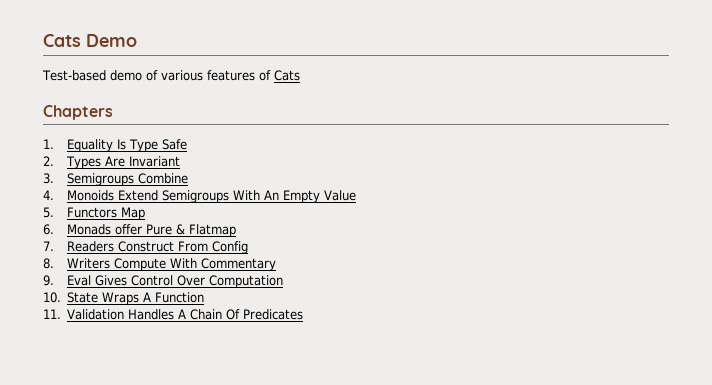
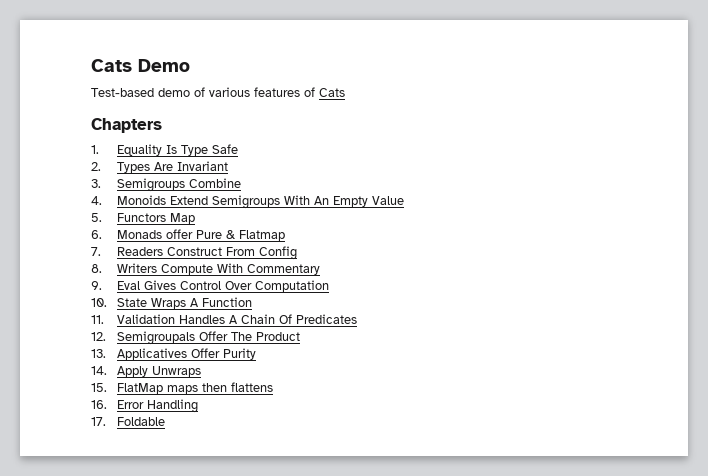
(304, 314) none -> [91,331,300,345] [91,348,256,360] [91,366,201,377] [91,382,273,394] [91,399,198,413] [91,417,165,426] // 12. Semigroupals Offer The Product // 13. Applicatives Offer Purity // 14. Apply Unwraps // 15. FlatMap maps then flattens // 16. Error Handling // 17. Foldable

